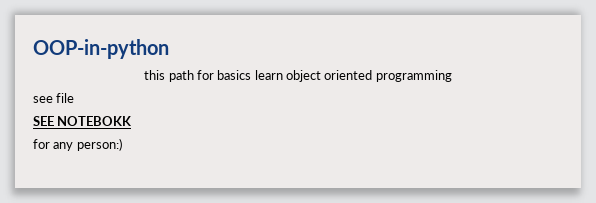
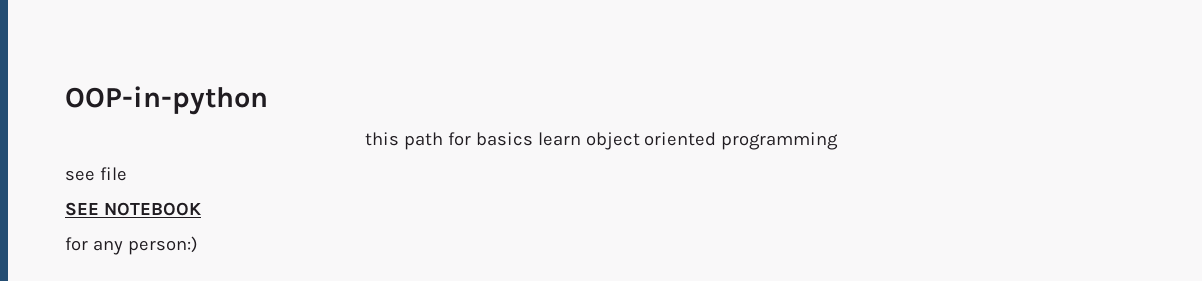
[57,116,133,126] NOTEBOKK -> [103,202,201,216] NOTEBOOK

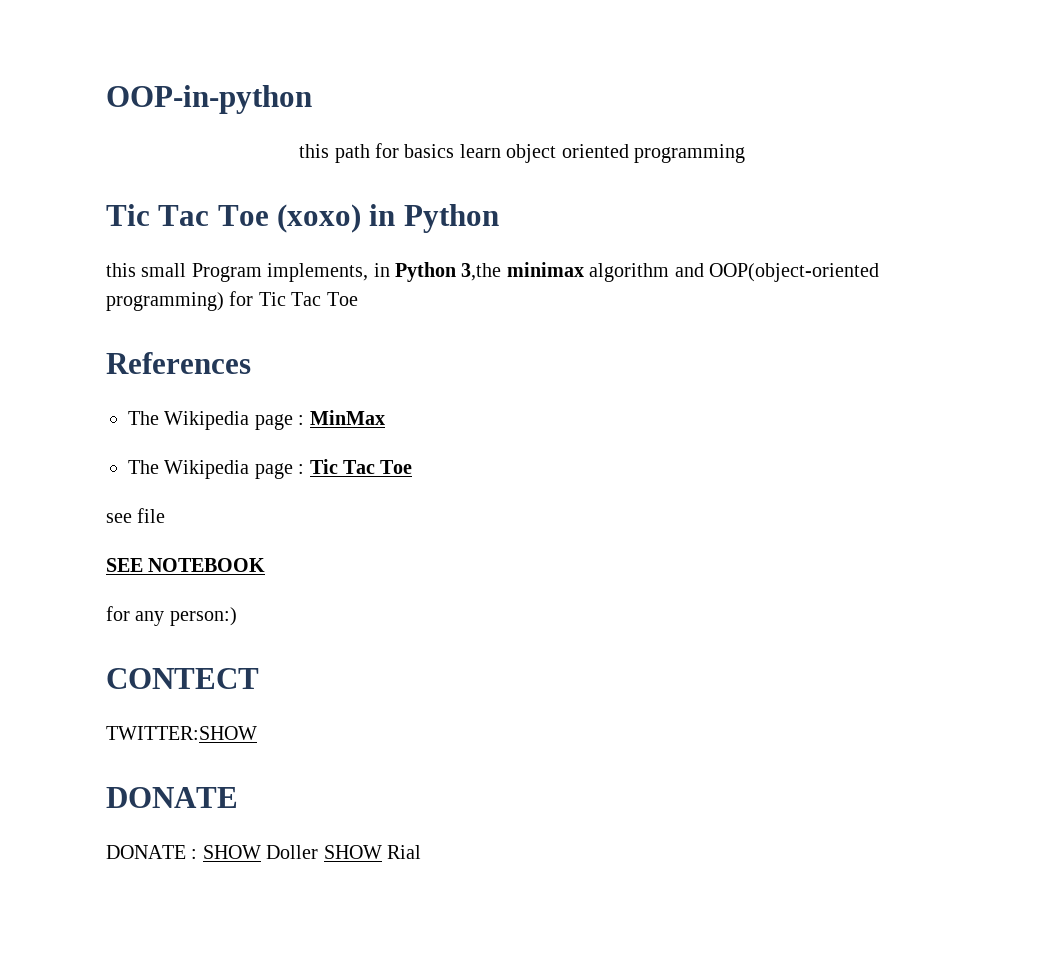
(839, 141) none -> [106,204,499,233] [106,262,879,282] [106,291,358,311] [106,352,251,374] [128,410,385,430] [128,459,413,479] // Tic Tac Toe (xoxo) in Python // this small Program implements, in Python 3,the minimax algorithm and OOP(object-oriented programming) for Tic Tac Toe // References // The Wikipedia page : MinMax // The Wikipedia page : Tic Tac Toe
(198, 245) none -> [106,668,259,689] [106,726,257,740] [106,787,238,808] [106,845,421,859] // CONTECT // TWITTER:SHOW // DONATE // DONATE : SHOW Doller SHOW Rial

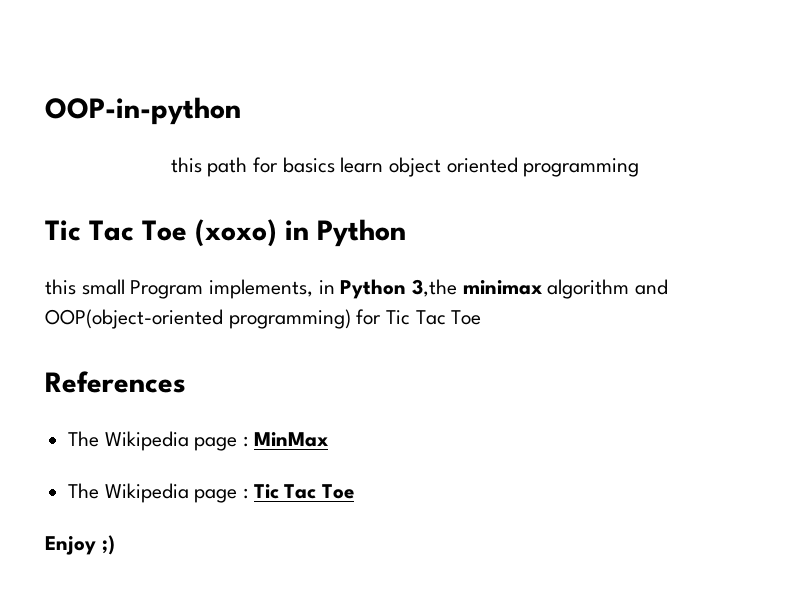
[106,508,166,523] [106,558,266,572] [106,606,237,626] [106,668,259,689] [106,726,257,740] [106,787,238,808] [106,845,421,859] see file // SEE NOTEBOOK // for any person:) // CONTECT // TWITTER:SHOW // DONATE // DONATE : SHOW Doller SHOW Rial -> [45,535,115,555] Enjoy ;)

